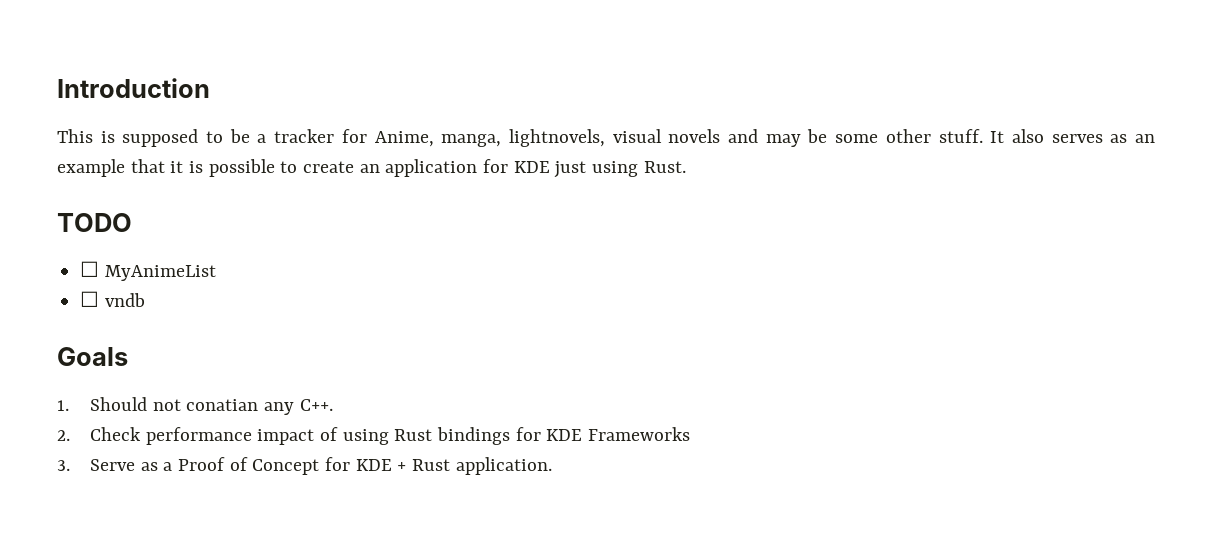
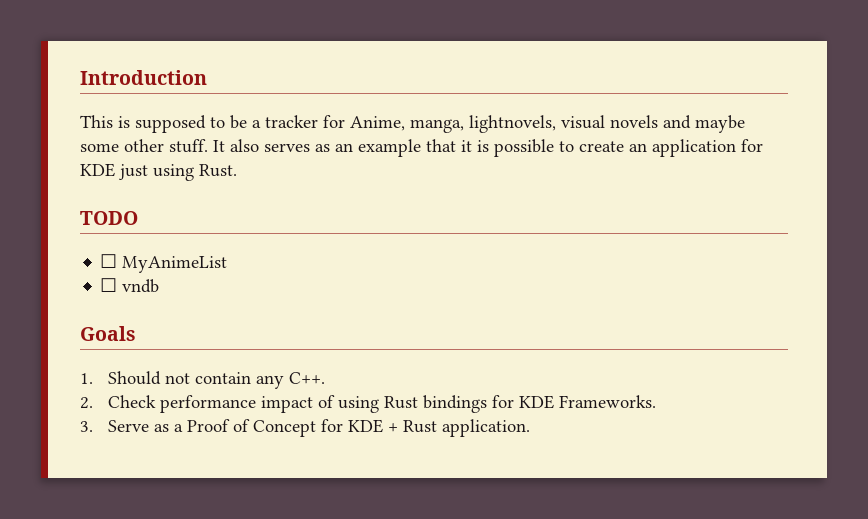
[765,129,828,147] may be -> [695,115,745,133] maybe
[186,399,259,411] conatian -> [195,372,252,384] contain
[587,427,690,441] Frameworks -> [559,395,657,408] Frameworks.

